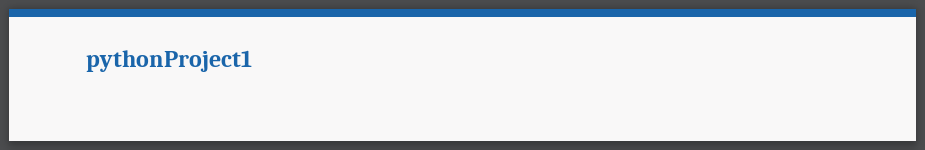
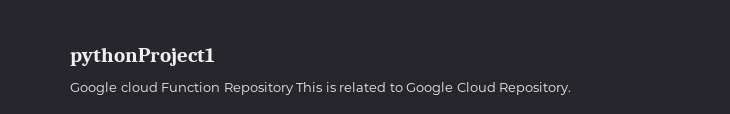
(252, 61) none -> [70,82,572,95] // Google cloud Function Repository This is related to Google Cloud Repository.

